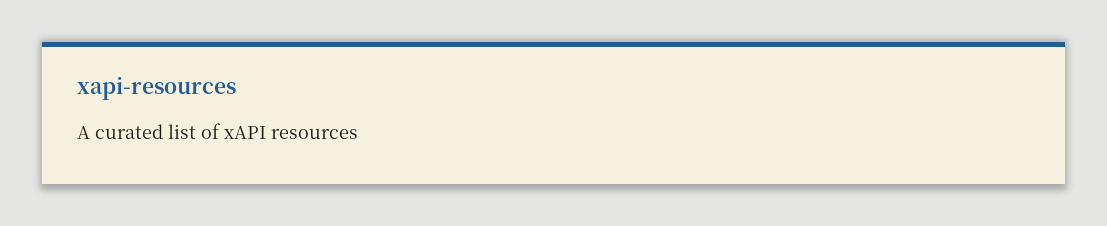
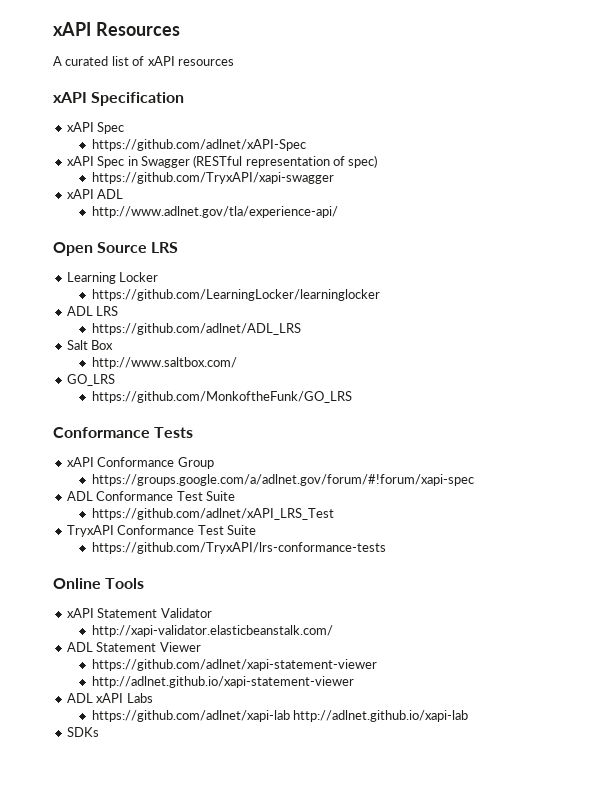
[77,76,236,100] xapi-resources -> [53,22,180,36] xAPI Resources
(358, 134) none -> [53,92,185,106] [66,122,125,134] [91,139,306,151] [66,155,378,168] [91,172,334,184] [66,189,124,199] [91,206,338,218] [53,242,179,256] [66,272,159,284] [91,289,380,301] [66,306,119,316] [91,323,301,335] [66,340,114,350] [91,357,237,369] [66,374,115,386] [91,391,352,403] [53,427,194,438] [66,457,214,469] [91,474,474,486] [66,491,235,501] [91,508,334,520] [66,525,256,537] [91,542,386,554] [53,578,145,589] [66,608,212,618] [91,625,333,637] [66,642,201,652] [91,659,377,671] [91,676,354,688] [66,693,153,703] [91,710,468,722] [66,727,99,737] // xAPI Specification // xAPI Spec // https://github.com/adlnet/xAPI-Spec // xAPI Spec in Swagger (RESTful representation of spec) // https://github.com/TryxAPI/xapi-swagger // xAPI ADL // http://www.adlnet.gov/tla/experience-api/ // Open Source LRS // Learning Locker // https://github.com/LearningLocker/learninglocker // ADL LRS // https://github.com/adlnet/ADL_LRS // Salt Box // http://www.saltbox.com/ // GO_LRS // https://github.com/MonkoftheFunk/GO_LRS // Conformance Tests // xAPI Conformance Group // https://groups.google.com/a/adlnet.gov/forum/#!forum/xapi-spec // ADL Conformance Test Suite // https://github.com/adlnet/xAPI_LRS_Test // TryxAPI Conformance Test Suite // https://github.com/TryxAPI/lrs-conformance-tests // Online Tools // xAPI Statement Validator // http://xapi-validator.elasticbeanstalk.com/ // ADL Statement Viewer // https://github.com/adlnet/xapi-statement-viewer // http://adlnet.github.io/xapi-statement-viewer // ADL xAPI Labs // https://github.com/adlnet/xapi-lab http://adlnet.github.io/xapi-lab // SDKs

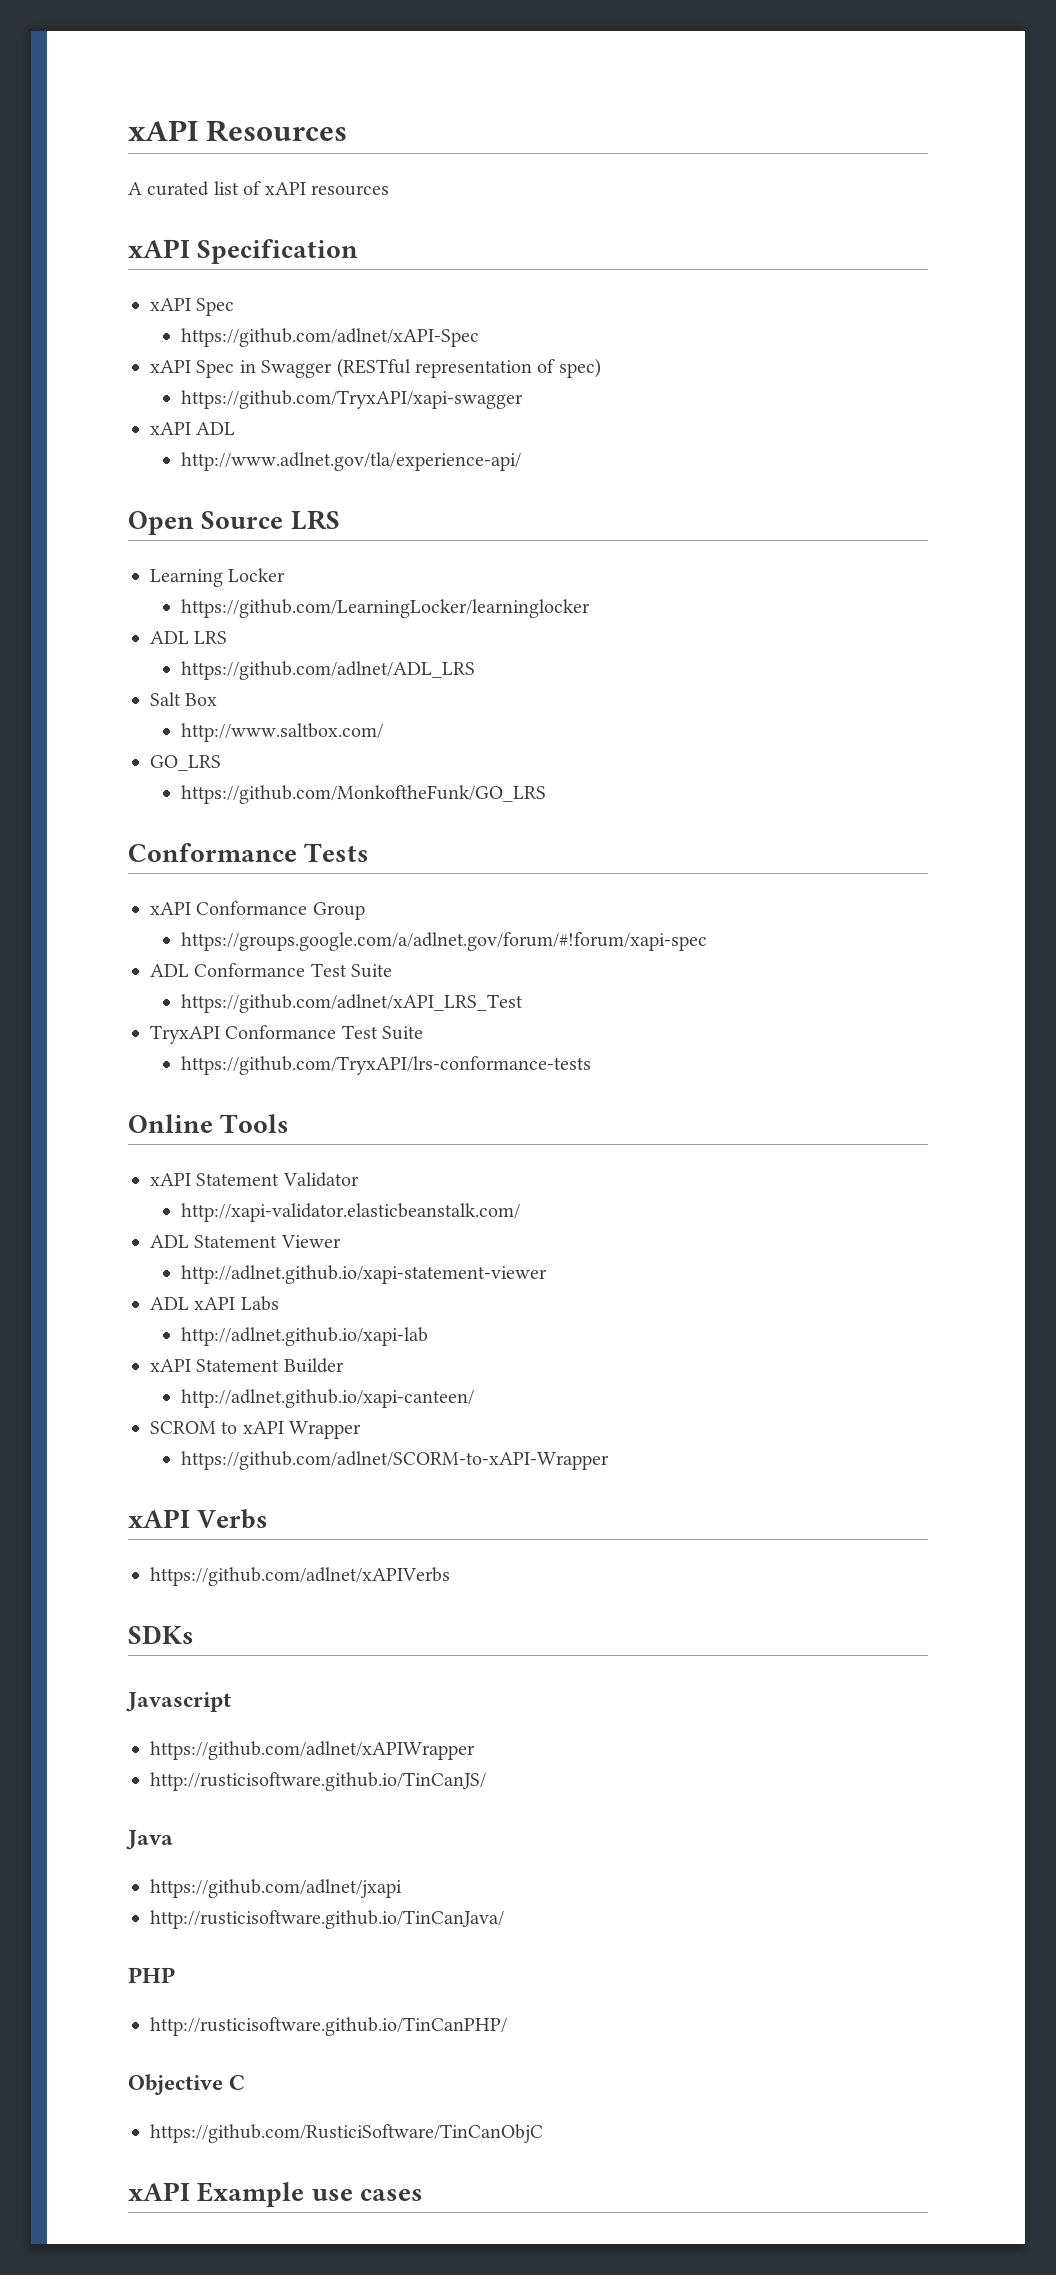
[91,659,377,671] // https://github.com/adlnet/xapi-statement-viewer -> (341, 1241) none
[91,710,290,722] https://github.com/adlnet/xapi-lab -> (279, 1303) none
[66,727,99,737] SDKs -> [150,1358,344,1373] [181,1389,475,1408] [150,1421,362,1439] [181,1451,610,1470] [128,1509,269,1529] [150,1567,450,1586] [128,1625,194,1644] [126,1692,231,1712] [150,1741,475,1760] [150,1772,486,1791] [126,1830,173,1850] [150,1879,402,1898] [150,1910,504,1929] [128,1967,175,1983] [150,2017,507,2036] [128,2074,246,2095] [150,2124,543,2143] [128,2182,423,2207] xAPI Statement Builder // http://adlnet.github.io/xapi-canteen/ // SCROM to xAPI Wrapper // https://github.com/adlnet/SCORM-to-xAPI-Wrapper // xAPI Verbs // https://github.com/adlnet/xAPIVerbs // SDKs // Javascript // https://github.com/adlnet/xAPIWrapper // http://rusticisoftware.github.io/TinCanJS/ // Java // https://github.com/adlnet/jxapi // http://rusticisoftware.github.io/TinCanJava/ // PHP // http://rusticisoftware.github.io/TinCanPHP/ // Objective C // https://github.com/RusticiSoftware/TinCanObjC // xAPI Example use cases

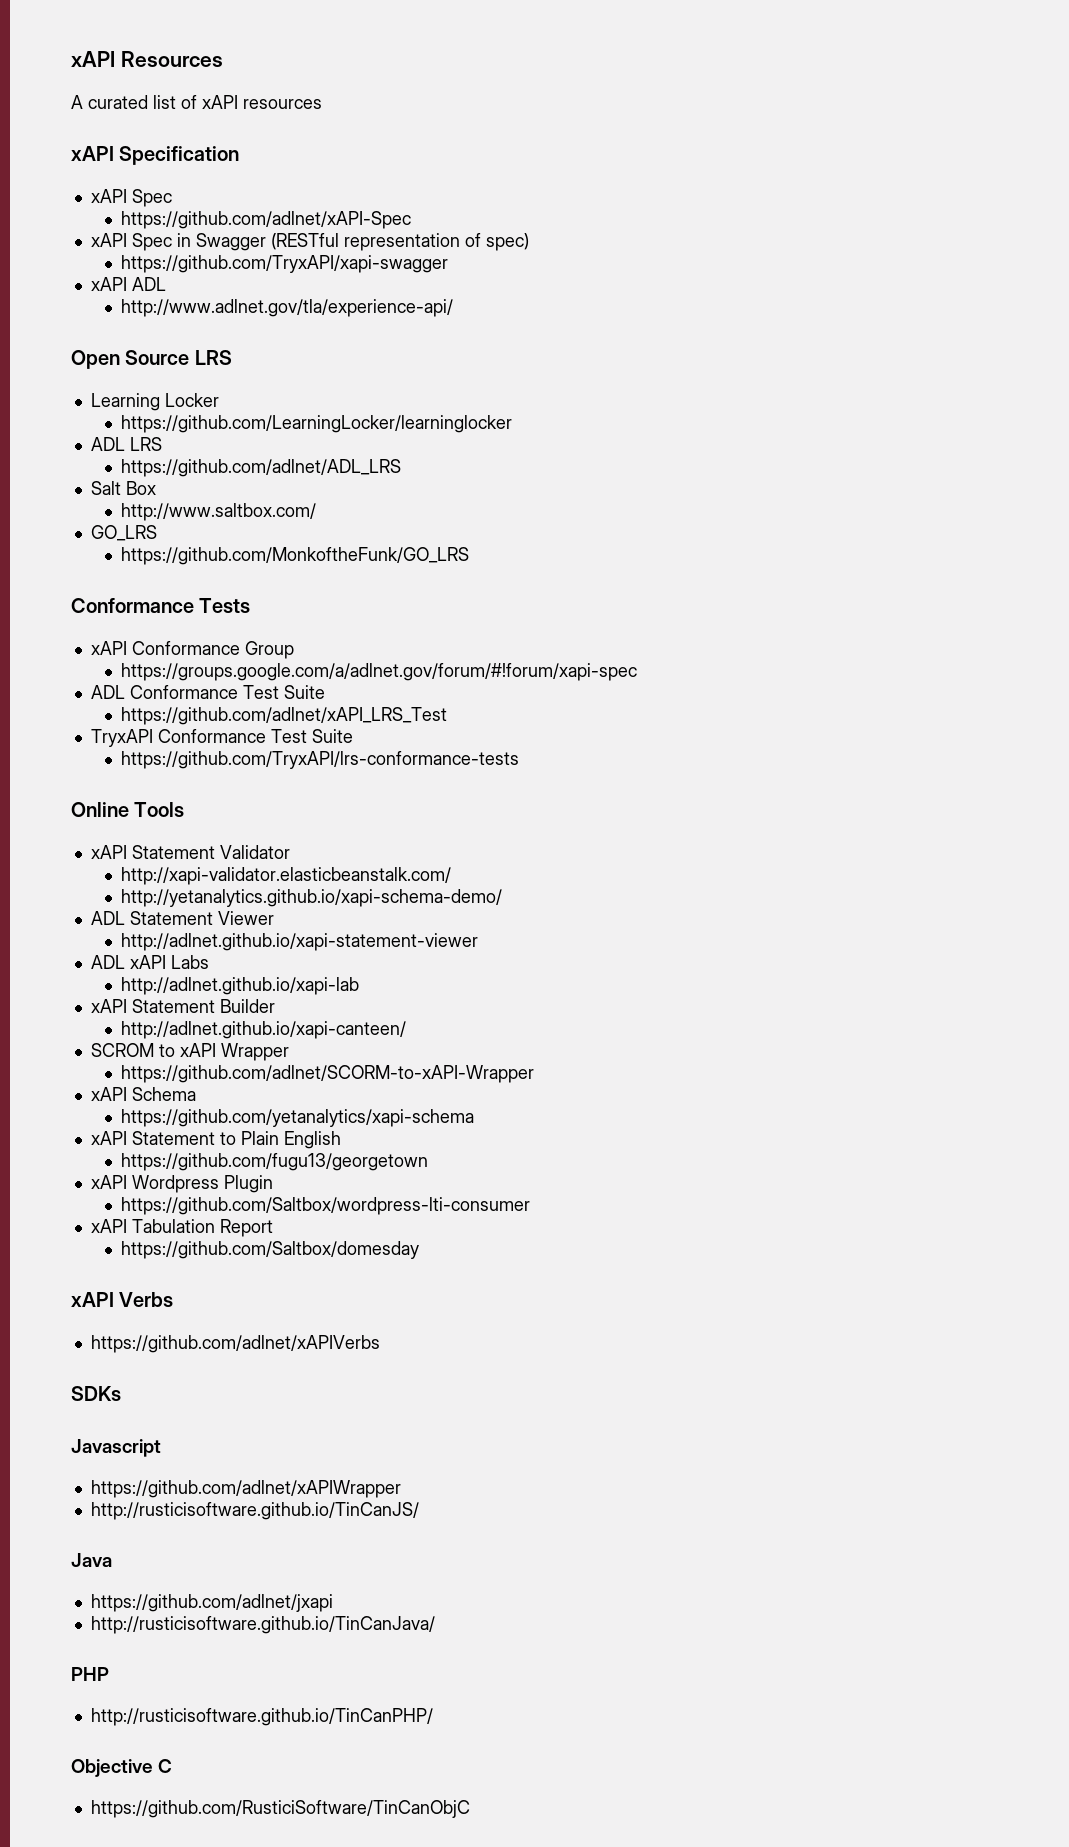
(521, 1212) none -> [121,889,503,907] // http://yetanalytics.github.io/xapi-schema-demo/
(610, 1460) none -> [90,1087,196,1101] [121,1109,475,1127] [90,1131,341,1149] [121,1153,429,1171] [90,1175,273,1193] [121,1197,531,1215] [90,1219,273,1237] [121,1241,420,1259] // xAPI Schema // https://github.com/yetanalytics/xapi-schema // xAPI Statement to Plain English // https://github.com/fugu13/georgetown // xAPI Wordpress Plugin // https://github.com/Saltbox/wordpress-lti-consumer // xAPI Tabulation Report // https://github.com/Saltbox/domesday
[128,2182,423,2207] // xAPI Example use cases -> (470, 1809) none

